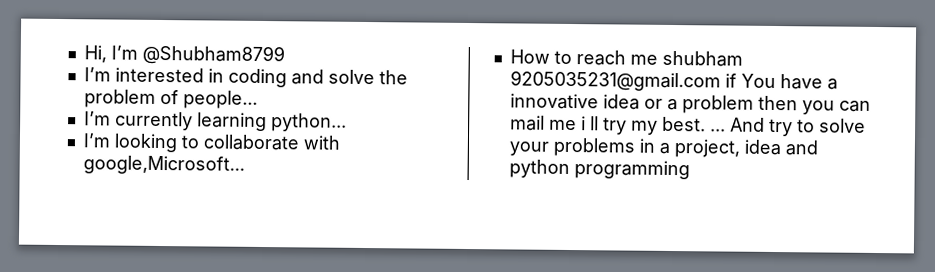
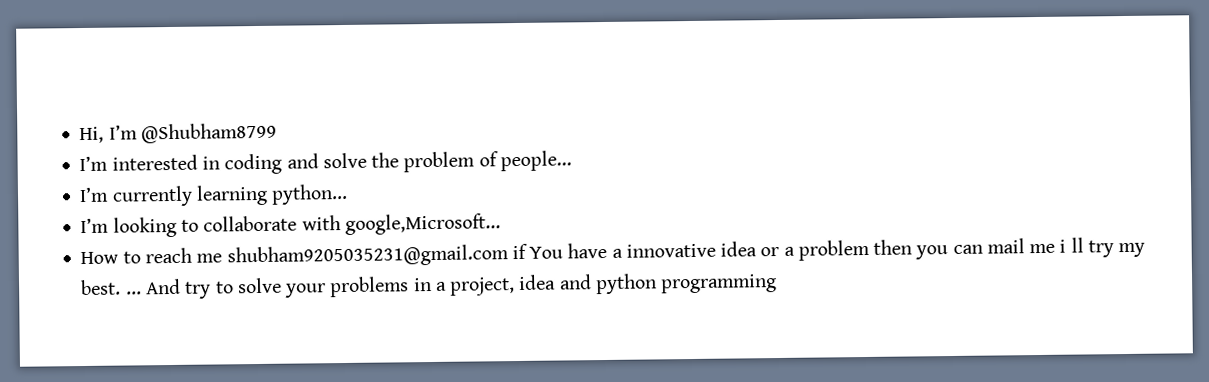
[661,50,743,67] [509,70,721,92] shubham 9205035231@gmail.com -> [226,244,509,268] shubham9205035231@gmail.com

